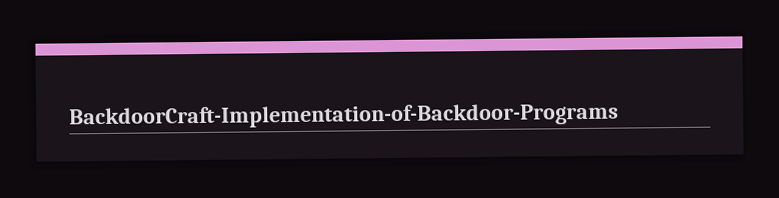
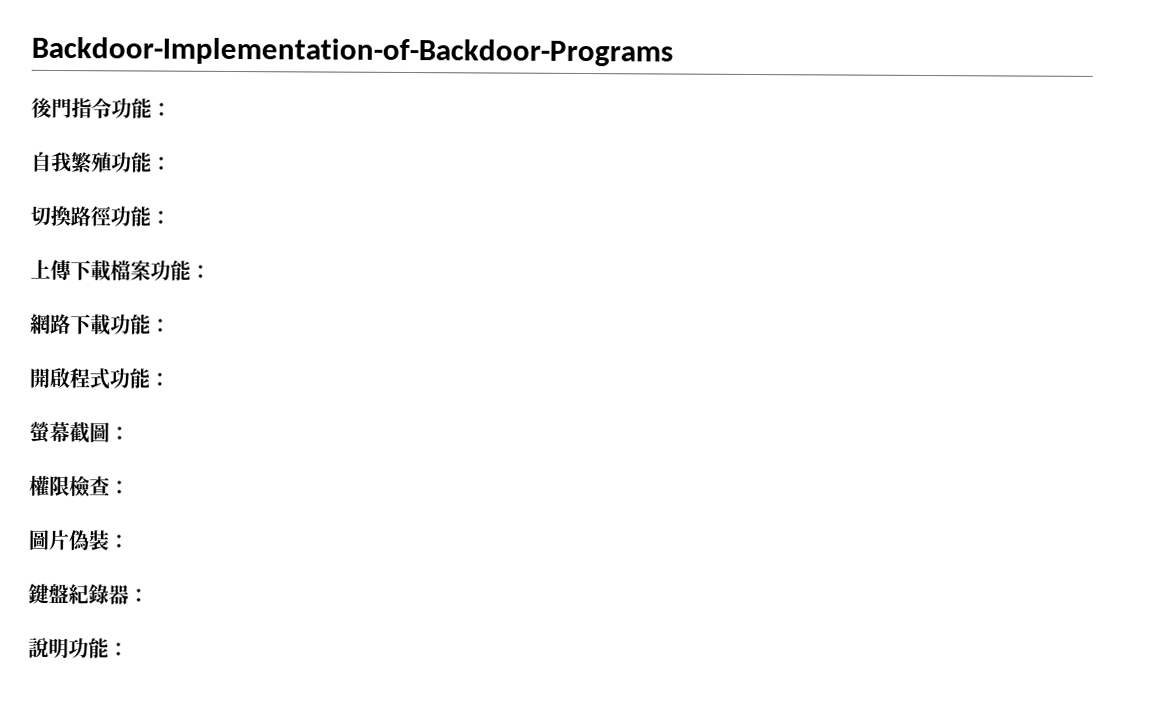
[69,102,619,130] BackdoorCraft-Implementation-of-Backdoor-Programs -> [31,36,673,67] [31,97,172,119] [31,151,172,174] [30,205,171,227] [30,259,211,282] [30,313,171,336] [29,367,170,390] [29,421,130,444] [29,475,130,498] [28,529,129,551] [28,583,149,605] [28,636,129,659] Backdoor-Implementation-of-Backdoor-Programs // 後門指令功能： // 自我繁殖功能： // 切換路徑功能： // 上傳下載檔案功能： // 網路下載功能： // 開啟程式功能： // 螢幕截圖： // 權限檢查： // 圖片偽裝： // 鍵盤紀錄器： // 說明功能：

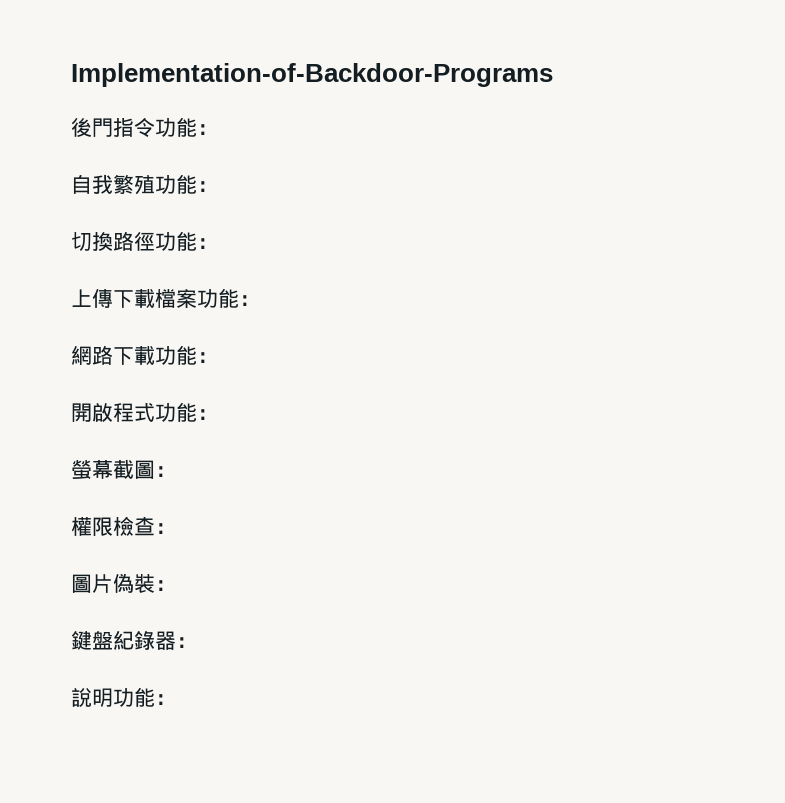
[31,36,673,67] Backdoor-Implementation-of-Backdoor-Programs -> [71,63,553,87] Implementation-of-Backdoor-Programs

